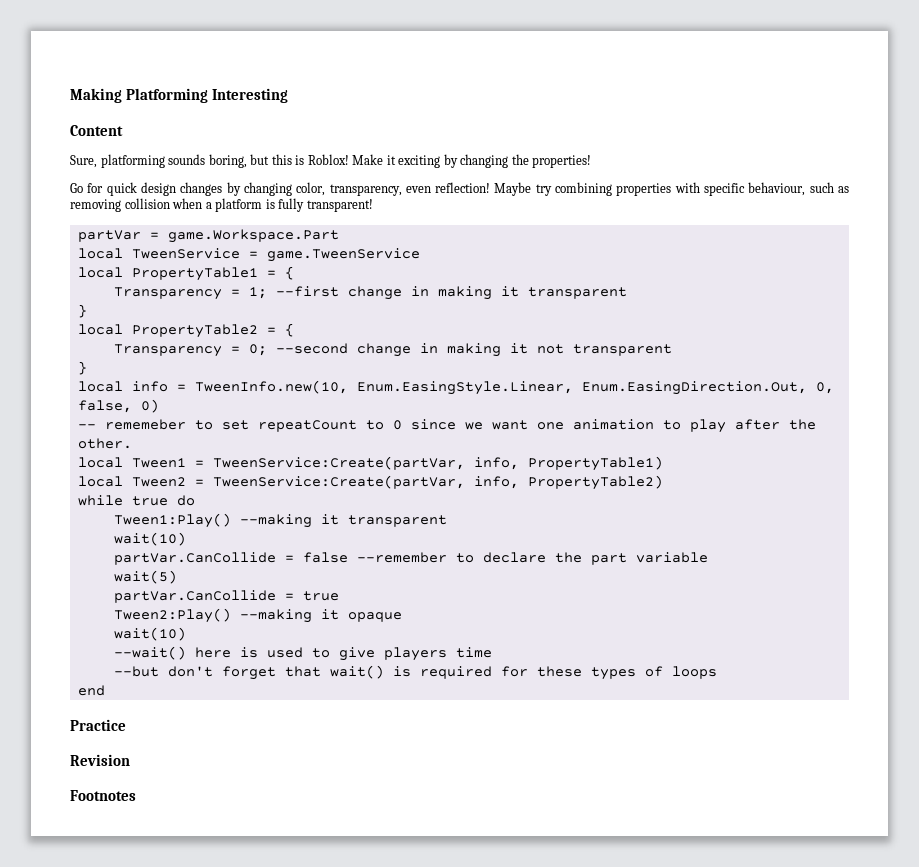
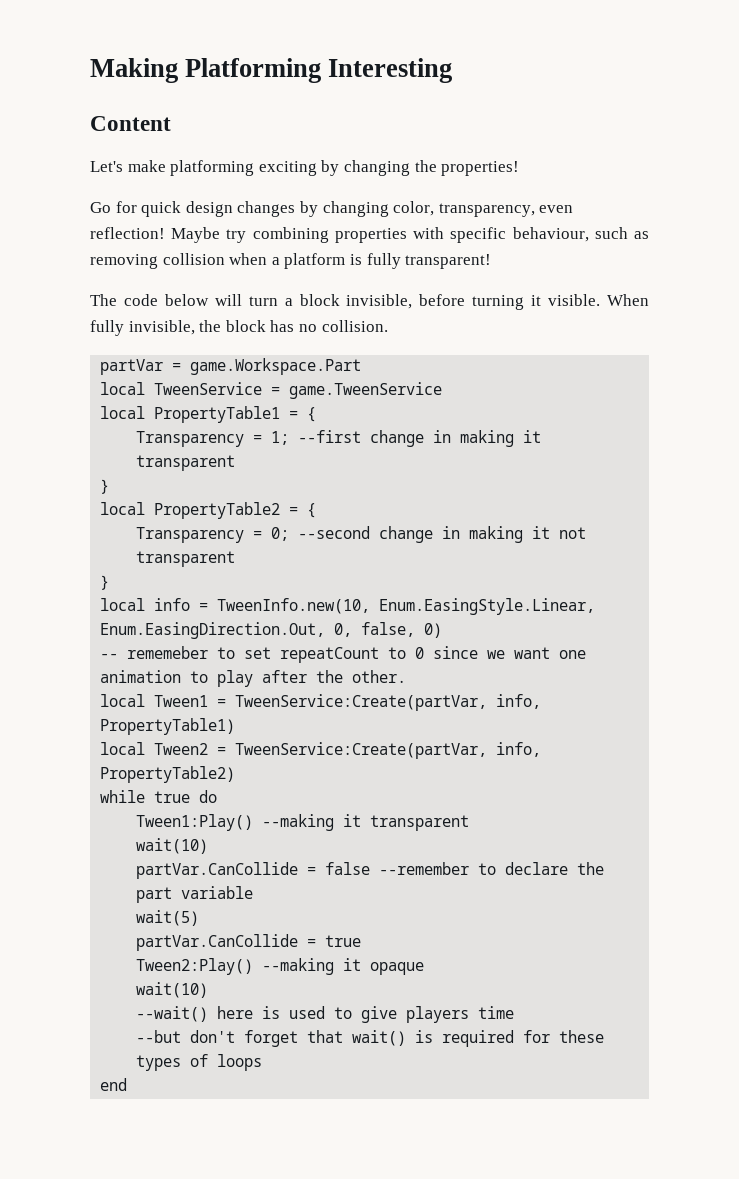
[70,154,396,168] Sure, platforming sounds boring, but this is Roblox! Make it -> [90,160,255,176] Let's make platforming
(373, 205) none -> [90,294,649,310] [90,320,388,336] // The code below will turn a block invisible, before turning it visible. When fully invisible, the block has no collision.
[70,719,126,731] [70,754,130,766] [70,790,136,801] // Practice // Revision // Footnotes -> (128, 1084) none

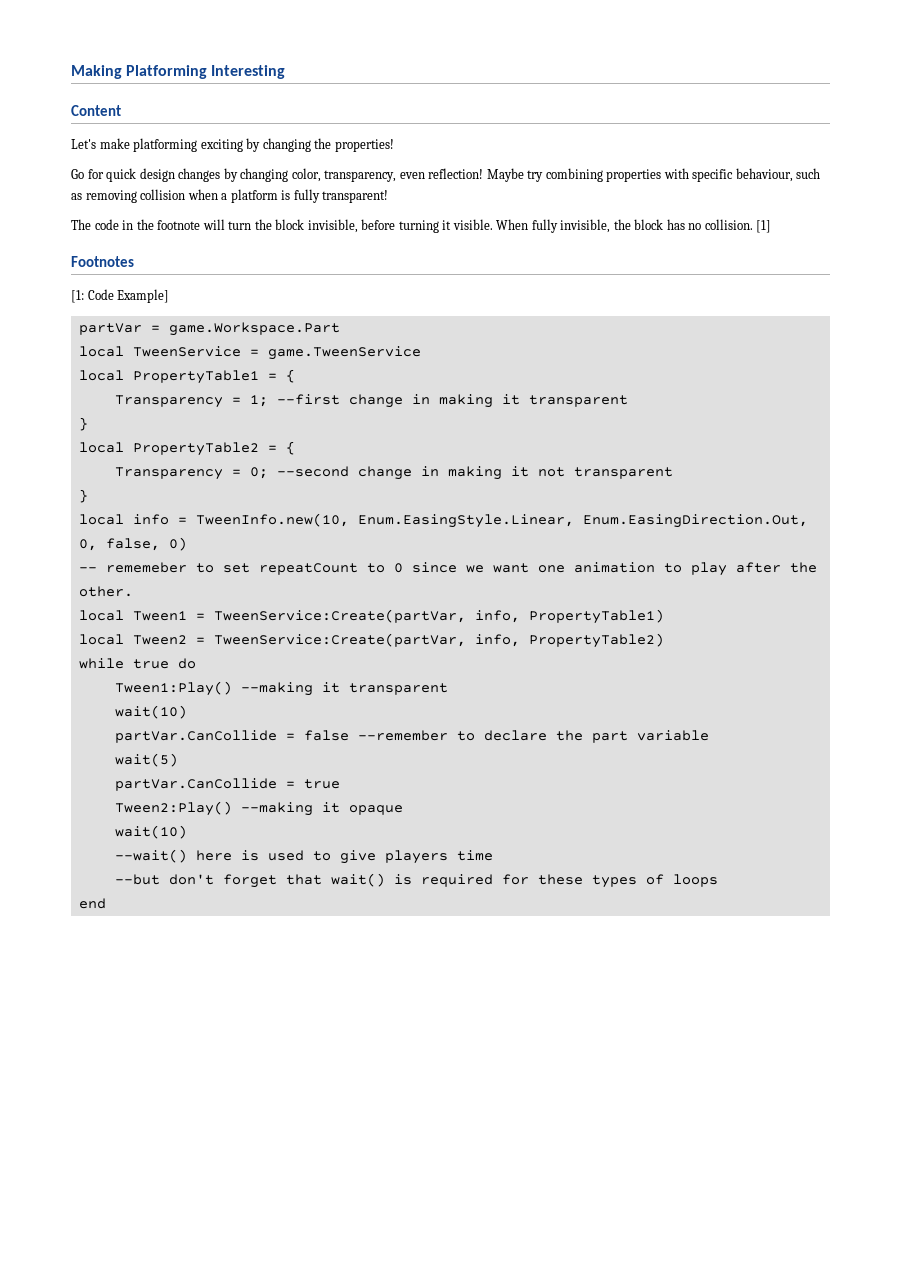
[164,294,209,306] below -> [122,219,201,230] in the footnote
[284,298,293,306] a -> [254,219,272,230] the
(388, 326) none -> [756,220,772,233] [71,256,134,267] [71,289,170,303] [1] // Footnotes // [1: Code Example]

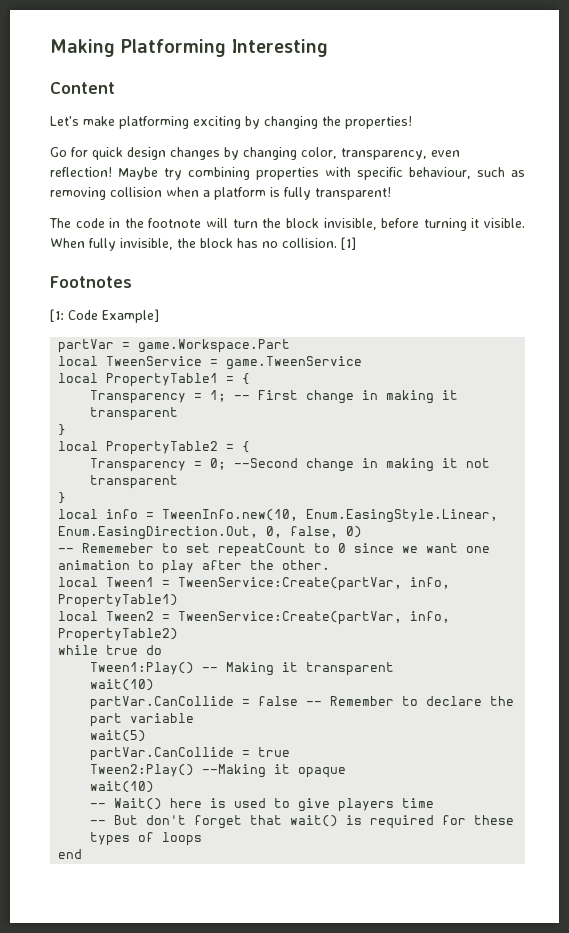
[276,394,340,405] --first -> [234,390,299,400] -- First
[276,466,349,477] --second -> [234,458,299,468] --Second
[105,562,187,573] rememeber -> [82,543,155,553] Rememeber
[240,682,313,696] --making -> [202,662,275,676] -- Making
[357,730,448,741] --remember -> [306,696,395,706] -- Remember
[240,802,313,816] --making -> [202,764,267,778] --Making
[114,849,187,863] --wait() -> [90,798,163,810] -- Wait()
[114,874,160,885] --but -> [90,815,139,825] -- But

